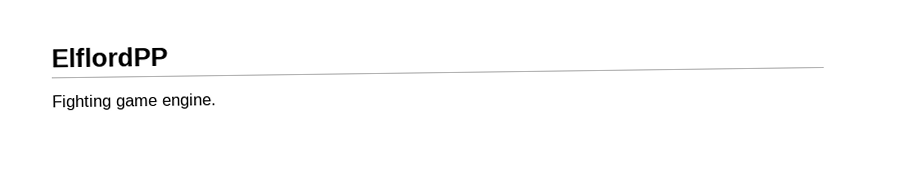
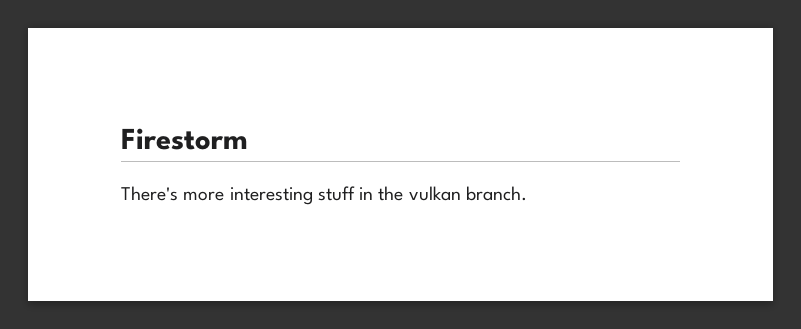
[51,46,168,68] [52,93,217,111] ElflordPP // Fighting game engine. -> [121,128,248,150] [121,186,527,205] Firestorm // There's more interesting stuff in the vulkan branch.

